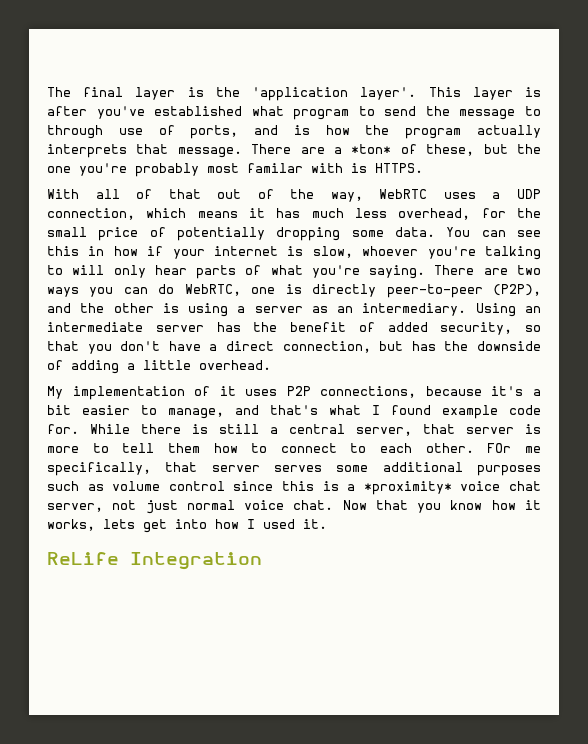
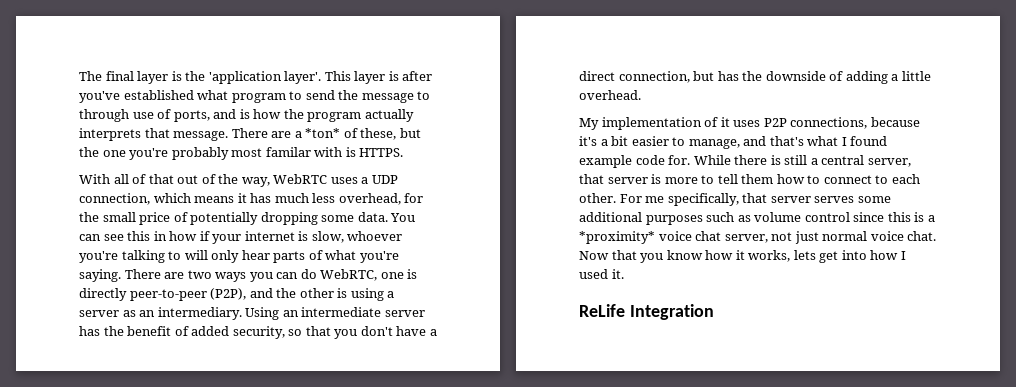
[487,443,512,453] FOr -> [619,194,642,203] For

